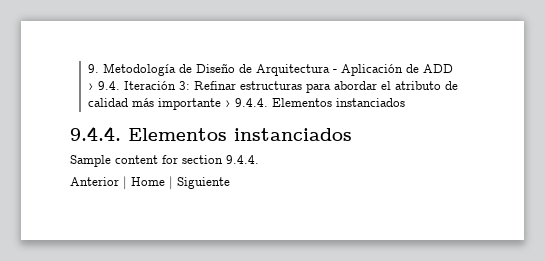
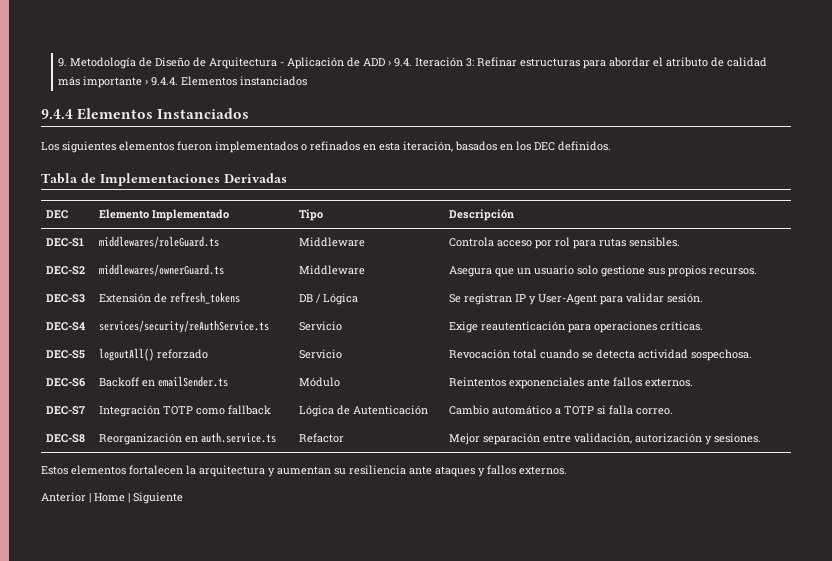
[70,126,352,141] [70,155,259,167] 9.4.4. Elementos instanciados // Sample content for section 9.4.4. -> [41,108,250,120] [41,141,611,153] [41,173,287,186] [46,210,69,219] [99,209,230,221] [299,209,324,221] [449,209,515,221] [46,238,85,247] [99,236,220,248] [299,237,366,247] [449,237,681,249] [46,266,86,275] [99,264,225,276] [299,265,366,275] [449,265,758,277] [46,294,86,303] [99,292,241,304] [299,293,359,305] [449,293,704,305] [46,322,86,331] [99,320,270,333] [299,321,343,331] [449,321,704,333] [46,350,86,359] [99,348,209,361] [299,349,343,359] [449,349,753,361] [46,378,86,387] [99,376,229,387] [299,377,341,387] [449,377,694,389] [46,406,86,415] [99,405,272,417] [299,405,429,417] [449,405,674,415] [46,434,86,443] [99,432,277,445] [299,433,345,443] [449,433,762,445] [41,465,567,477] 9.4.4 Elementos Instanciados // Los siguientes elementos fueron implementados o refinados en esta iteración, basados en los DEC definidos. // Tabla de Implementaciones Derivadas // DEC | Elemento Implementado | Tipo | Descripción // DEC-S1 | middlewares/roleGuard.ts | Middleware | Controla acceso por rol para rutas sensibles. // DEC-S2 | middlewares/ownerGuard.ts | Middleware | Asegura que un usuario solo gestione sus propios recursos. // DEC-S3 | Extensión de refresh_tokens | DB / Lógica | Se registran IP y User-Agent para validar sesión. // DEC-S4 | services/security/reAuthService.ts | Servicio | Exige reautenticación para operaciones críticas. // DEC-S5 | logoutAll() reforzado | Servicio | Revocación total cuando se detecta actividad sospechosa. // DEC-S6 | Backoff en emailSender.ts | Módulo | Reintentos exponenciales ante fallos externos. // DEC-S7 | Integración TOTP como fallback | Lógica de Autenticación | Cambio automático a TOTP si falla correo. // DEC-S8 | Reorganización en auth.service.ts | Refactor | Mejor separación entre validación, autorización y sesiones. // Estos elementos fortalecen la arquitectura y aumentan su resiliencia ante ataques y fallos externos.

